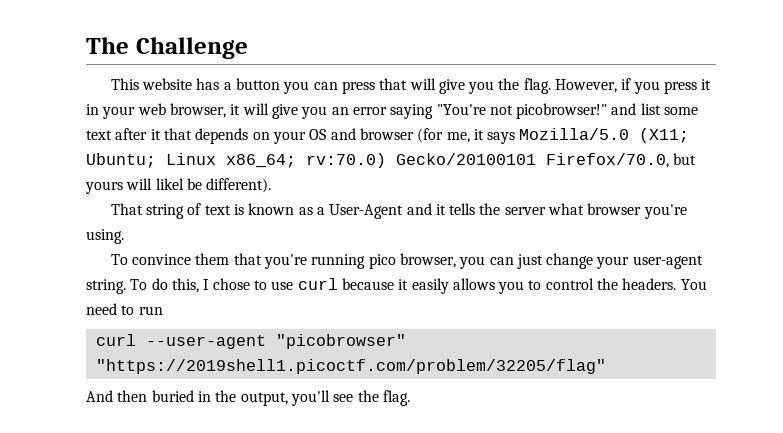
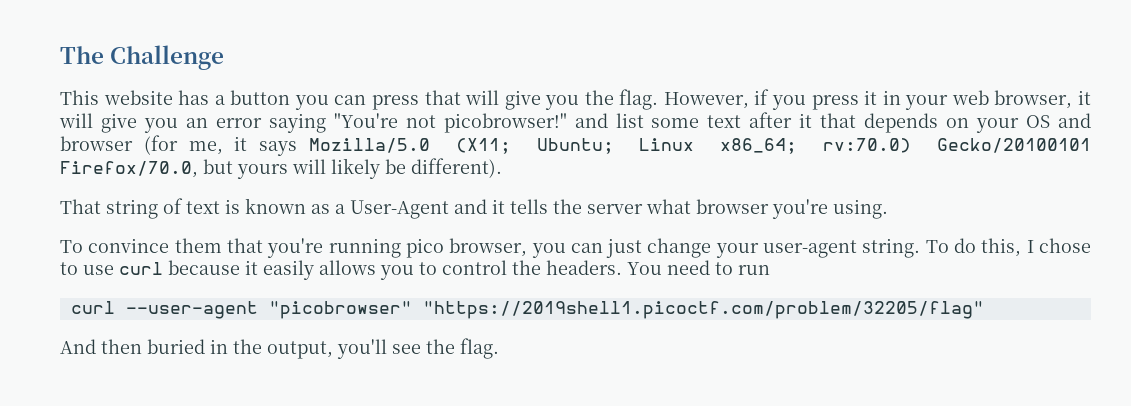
[155,178,184,190] likel -> [331,158,380,179] likely

